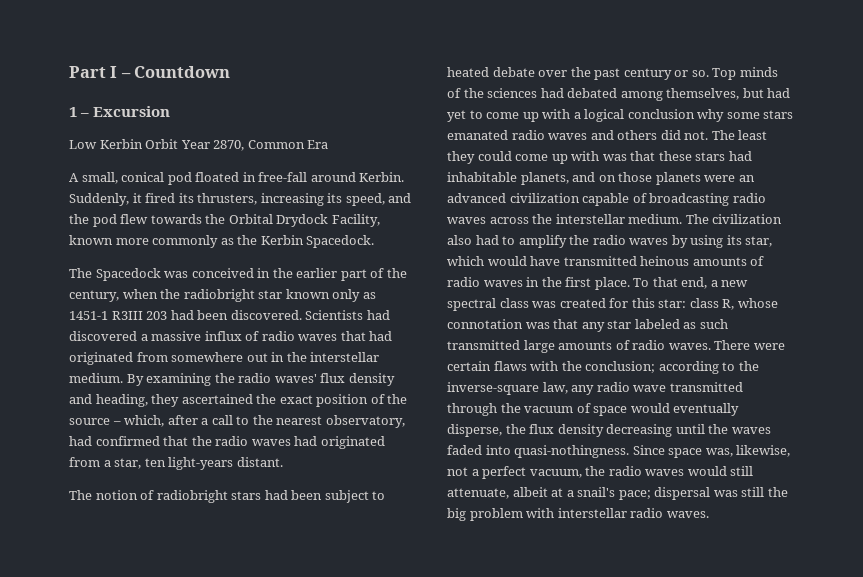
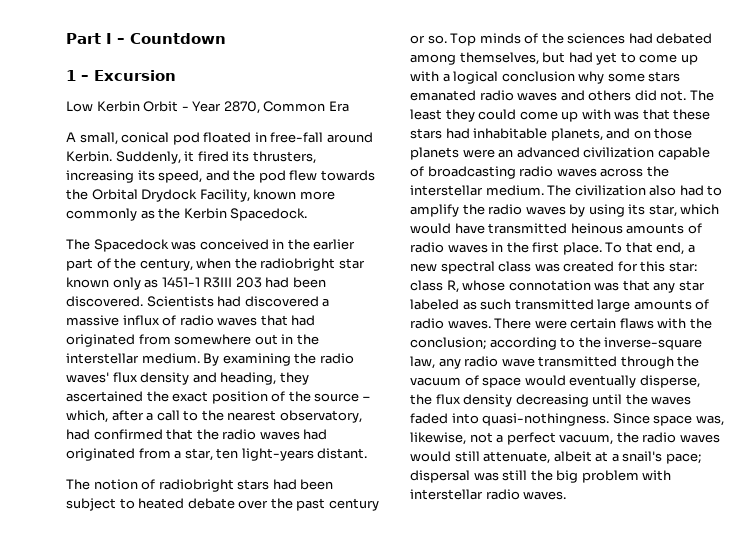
(179, 144) none -> [181,106,189,111] -

